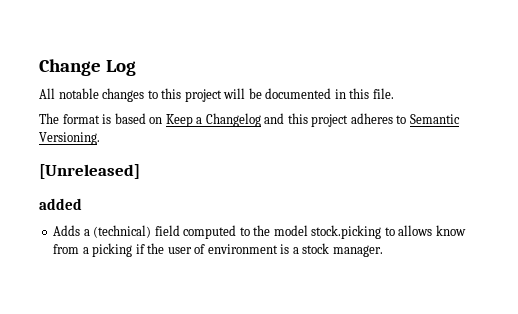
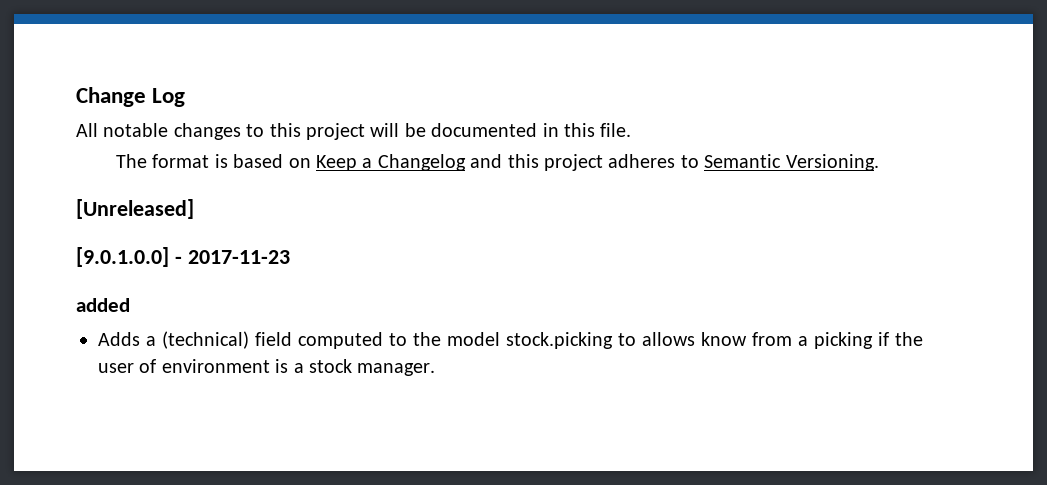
(140, 171) none -> [76,247,290,267] // [9.0.1.0.0] - 2017-11-23

